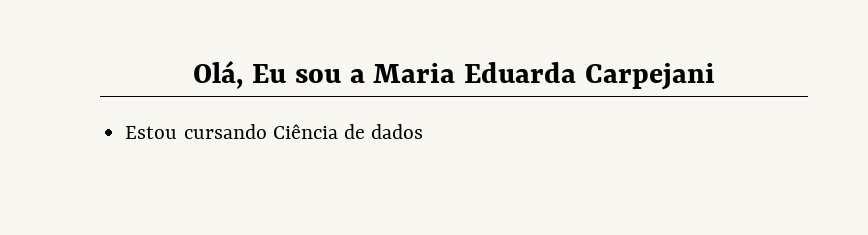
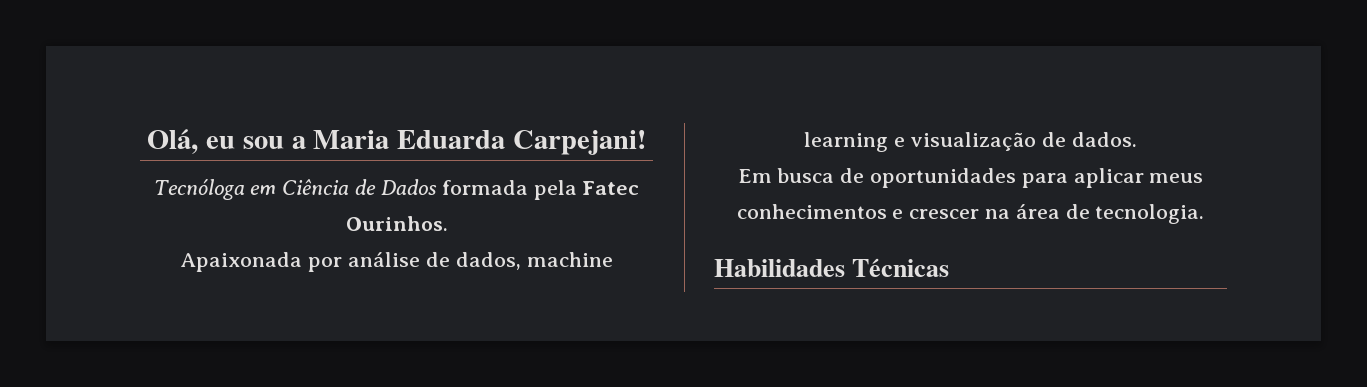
[251,64,286,83] Eu -> [206,136,236,149] eu
[584,63,715,90] [125,124,424,139] Carpejani // Estou cursando Ciência de dados -> [512,130,646,155] [153,179,640,200] [345,216,448,231] [180,252,613,272] [804,132,1137,152] [737,168,1204,188] [736,204,1205,224] [714,258,950,277] Carpejani! // Tecnóloga em Ciência de Dados formada pela Fatec Ourinhos. // Apaixonada por análise de dados, machine learning e visualização de dados. // Em busca de oportunidades para aplicar meus conhecimentos e crescer na área de tecnologia. // Habilidades Técnicas

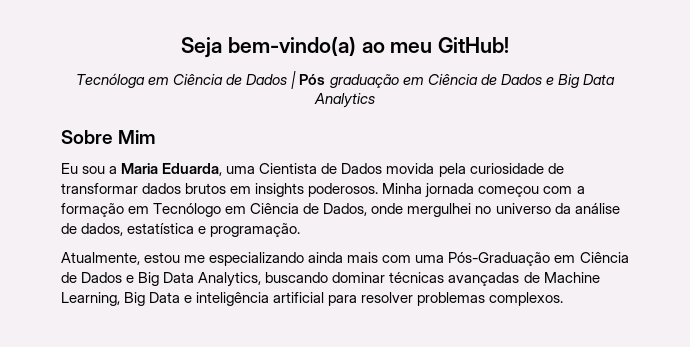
[147,129,646,155] Olá, eu sou a Maria Eduarda Carpejani! -> [181,36,509,58] Seja bem-vindo(a) ao meu GitHub!
[441,180,640,200] [345,216,448,231] [180,252,613,272] [804,132,1137,152] [737,168,1204,188] [736,204,1205,224] [714,258,950,277] formada pela Fatec Ourinhos. // Apaixonada por análise de dados, machine learning e visualização de dados. // Em busca de oportunidades para aplicar meus conhecimentos e crescer na área de tecnologia. // Habilidades Técnicas -> [291,71,615,89] [314,93,375,108] [61,130,157,144] [61,163,564,177] [61,183,585,198] [61,203,620,217] [61,223,301,237] [61,252,629,266] [61,272,600,287] [61,292,564,306] | Pós graduação em Ciência de Dados e Big Data Analytics // Sobre Mim // Eu sou a Maria Eduarda, uma Cientista de Dados movida pela curiosidade de transformar dados brutos em insights poderosos. Minha jornada começou com a formação em Tecnólogo em Ciência de Dados, onde mergulhei no universo da análise de dados, estatística e programação. // Atualmente, estou me especializando ainda mais com uma Pós-Graduação em Ciência de Dados e Big Data Analytics, buscando dominar técnicas avançadas de Machine Learning, Big Data e inteligência artificial para resolver problemas complexos.

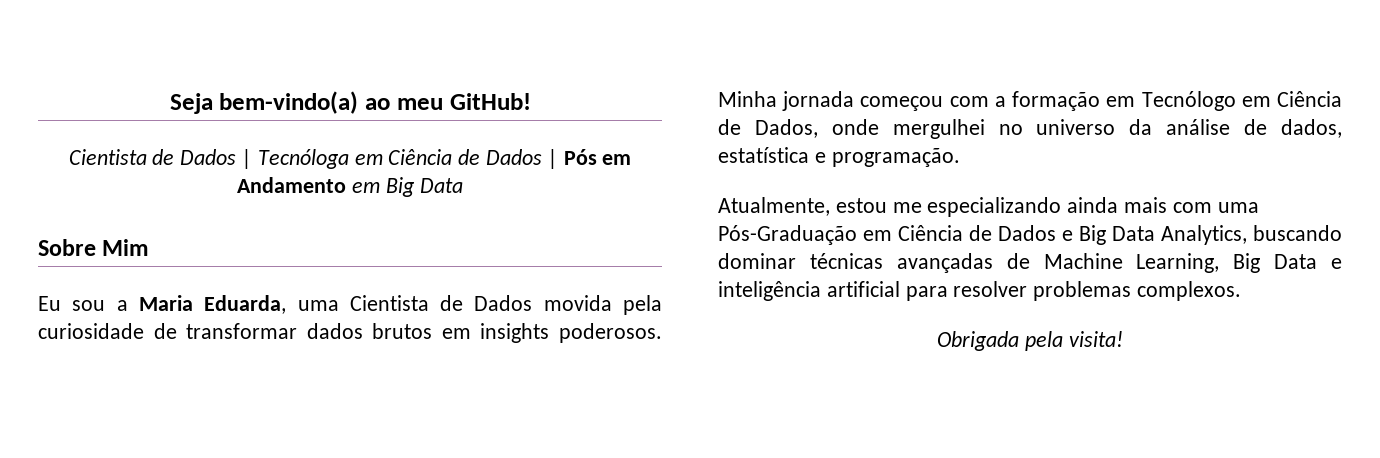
(509, 45) none -> [68,149,252,169] Cientista de Dados |
[329,74,615,88] [314,93,375,108] graduação em Ciência de Dados e Big Data Analytics -> [602,154,632,165] [237,177,463,197] em Andamento em Big Data
(564, 299) none -> [937,331,1123,351] // Obrigada pela visita!

